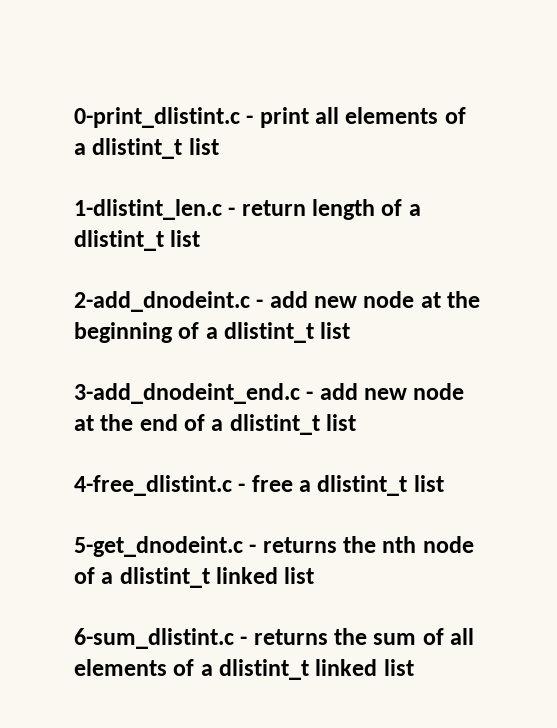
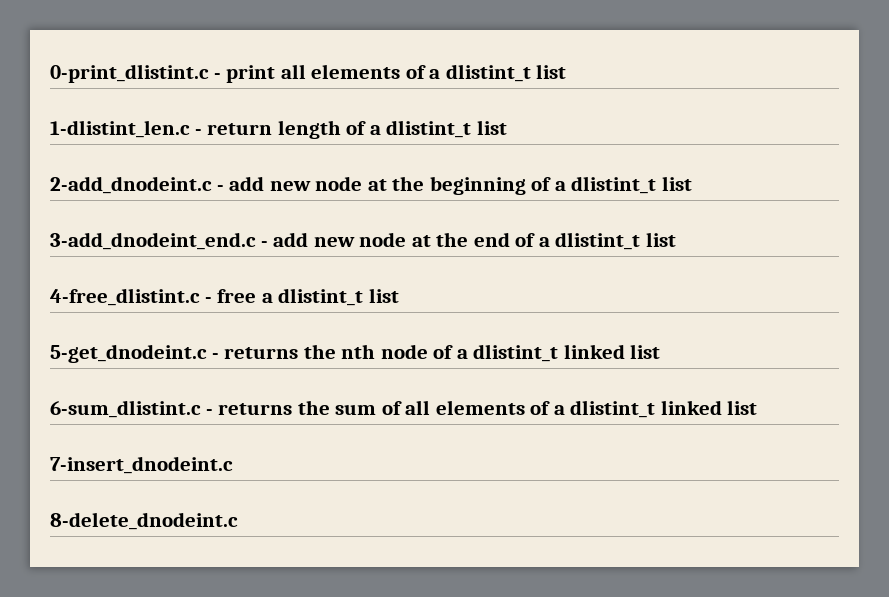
(414, 667) none -> [50,456,233,474] [50,512,238,530] // 7-insert_dnodeint.c // 8-delete_dnodeint.c

